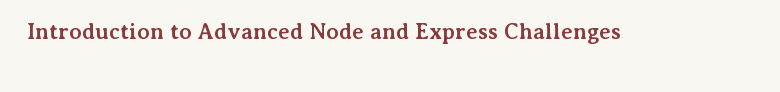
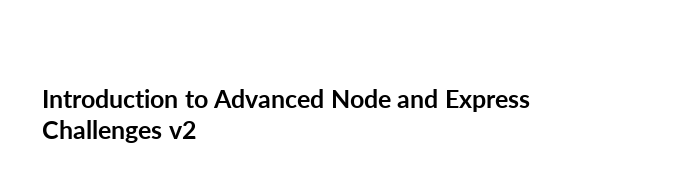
(621, 33) none -> [168,121,197,139] v2

